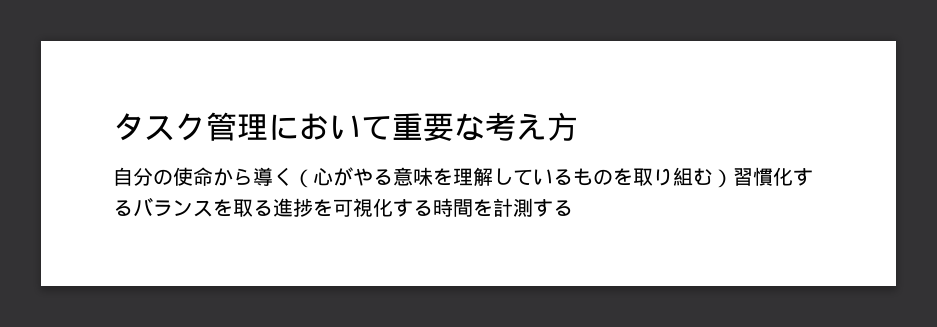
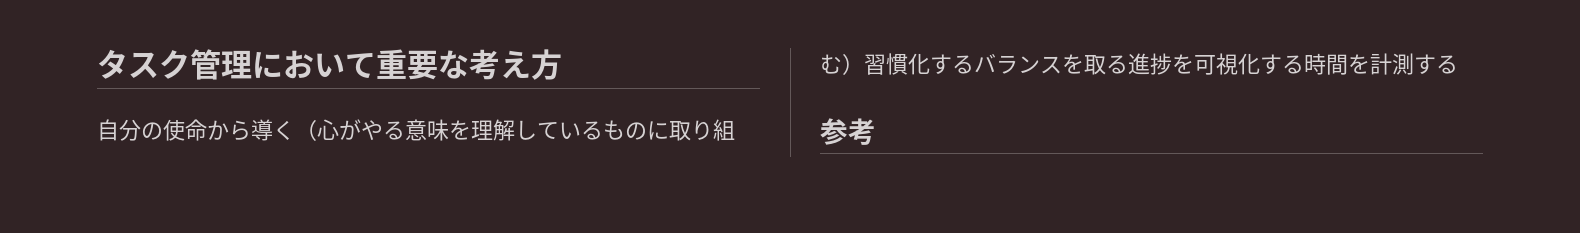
[613,168,633,186] を -> [647,121,669,140] に
(573, 208) none -> [820,118,876,145] // 参考

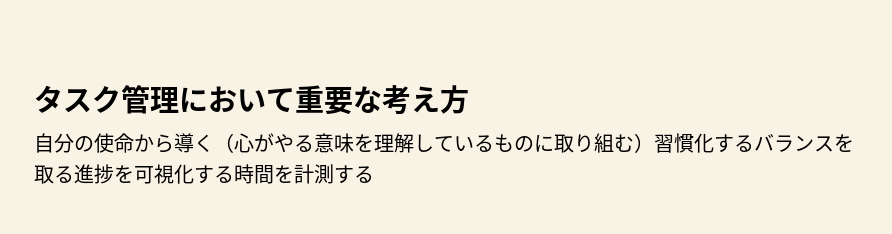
[820,118,876,145] // 参考 -> (374, 174) none

